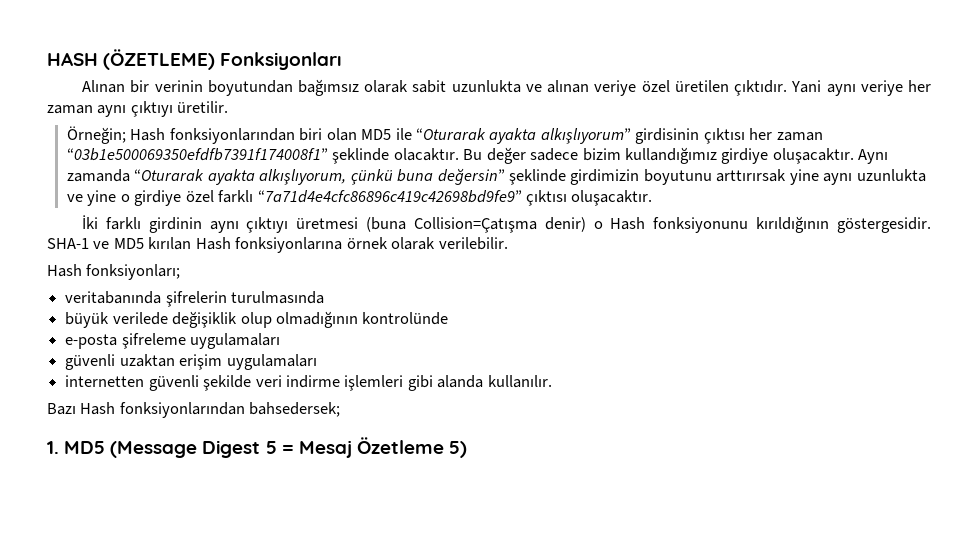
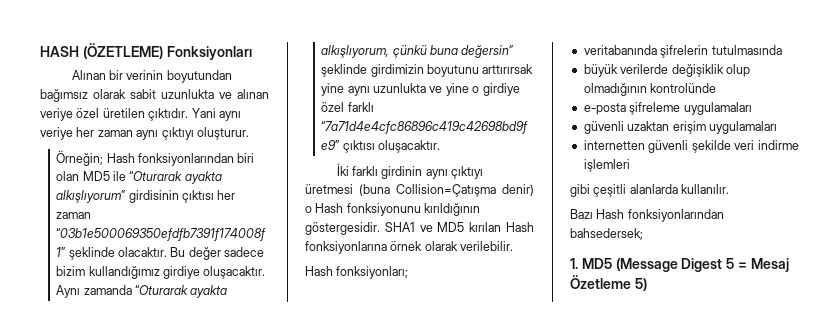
[177,101,229,113] üretilir. -> [196,127,249,140] oluşturur.
[47,238,89,249] SHA-1 -> [384,222,415,232] SHA1
[231,291,325,304] turulmasında -> [711,45,782,55] tutulmasında
[112,312,168,325] verilede -> [620,64,669,74] verilerde
[407,375,484,391] gibi alanda -> [570,184,678,197] // gibi çeşitli alanlarda

